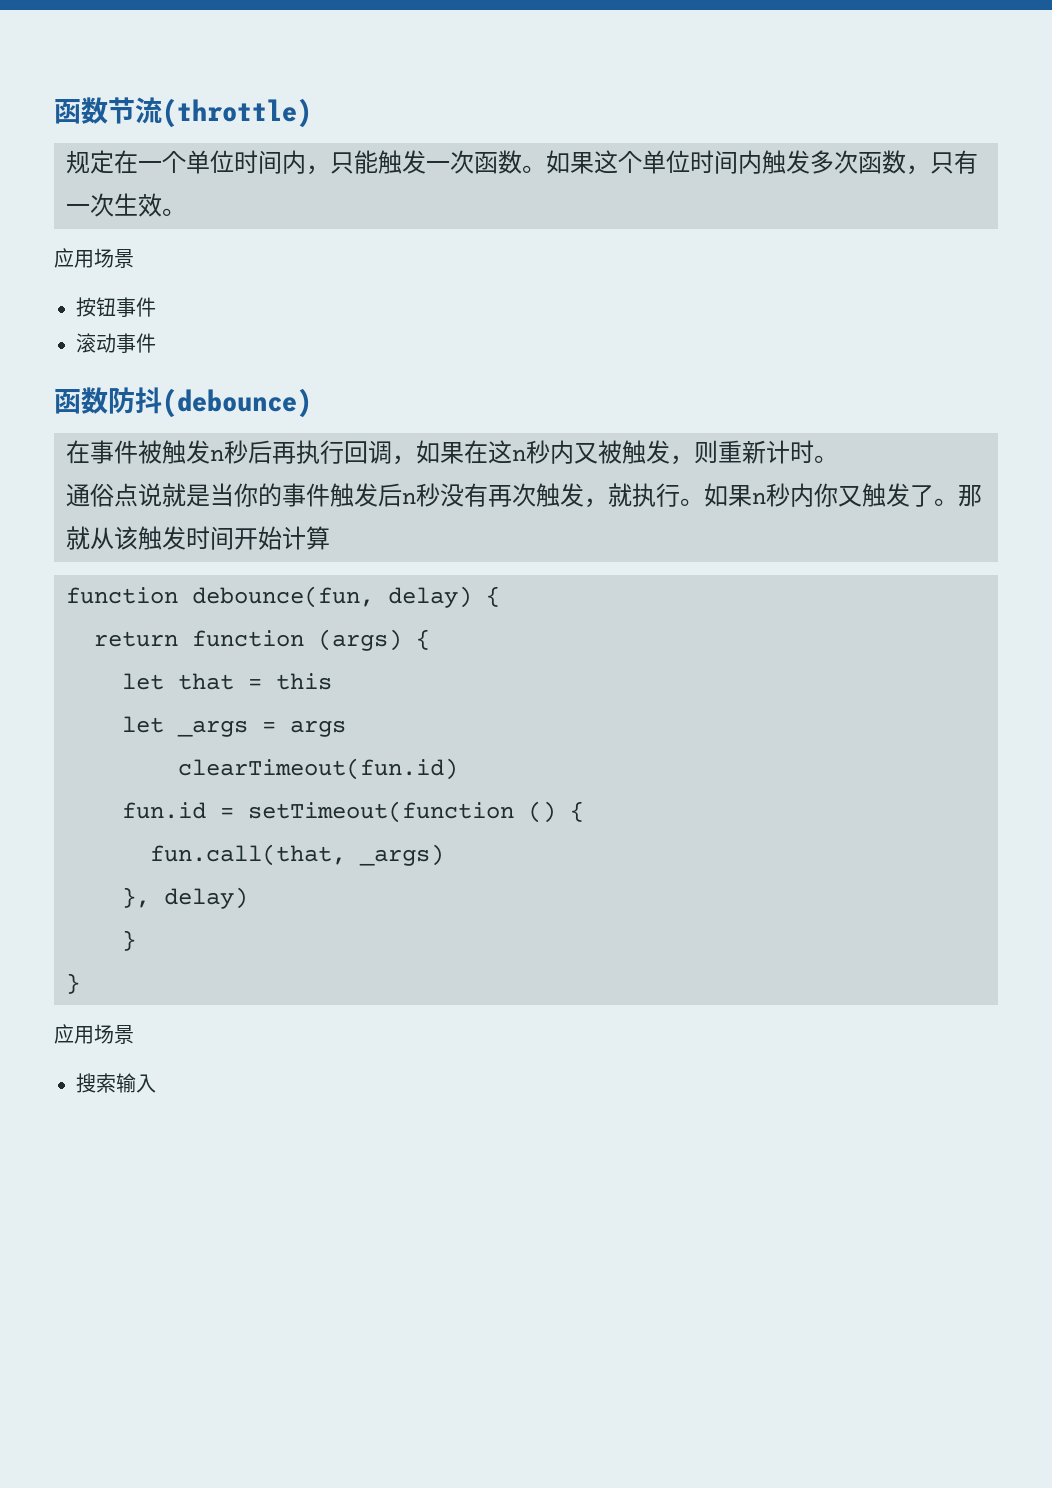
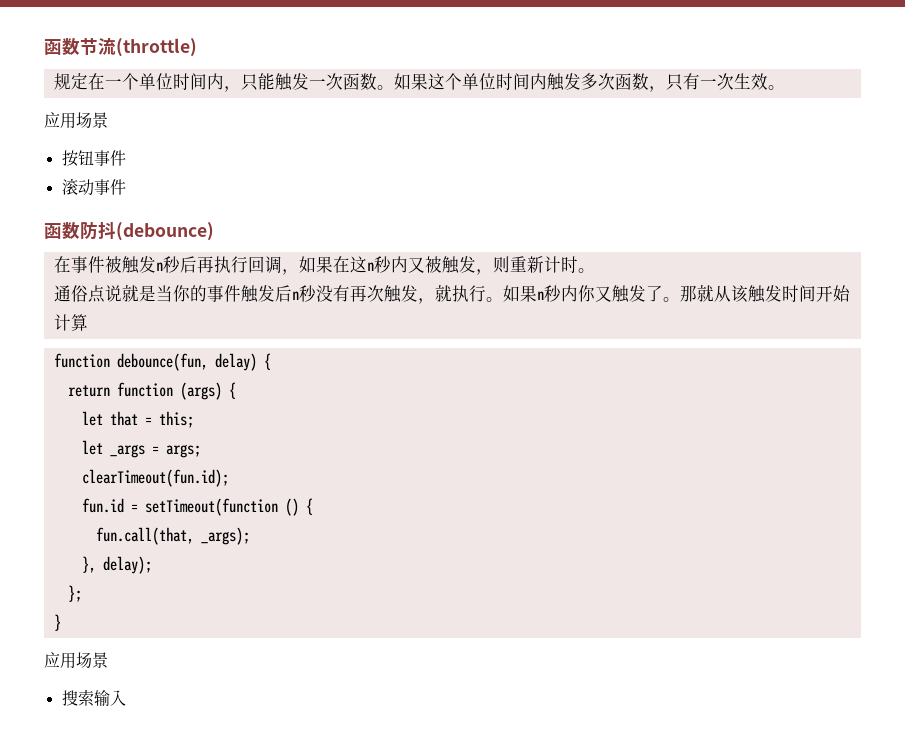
[276,673,332,690] this -> [158,411,194,428] this;
[290,720,346,737] [178,758,458,780] args // clearTimeout(fun.id) -> [165,444,201,458] [81,469,229,487] args; // clearTimeout(fun.id);
[359,844,444,866] _args) -> [200,527,250,545] _args);
[164,887,248,909] [122,930,136,951] delay) // } -> [102,556,152,574] [67,585,82,602] delay); // };

